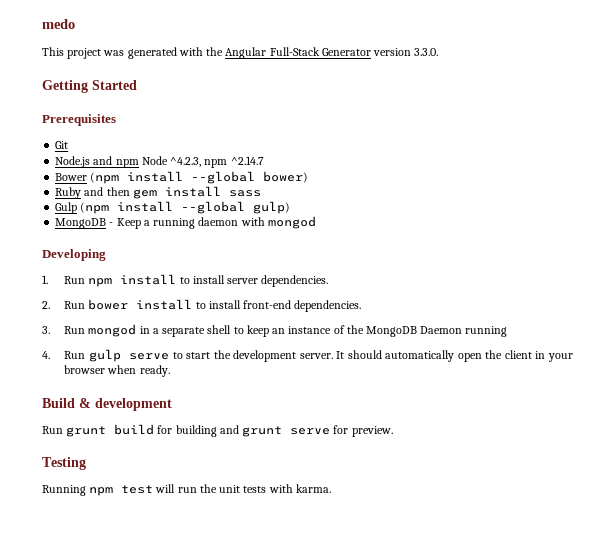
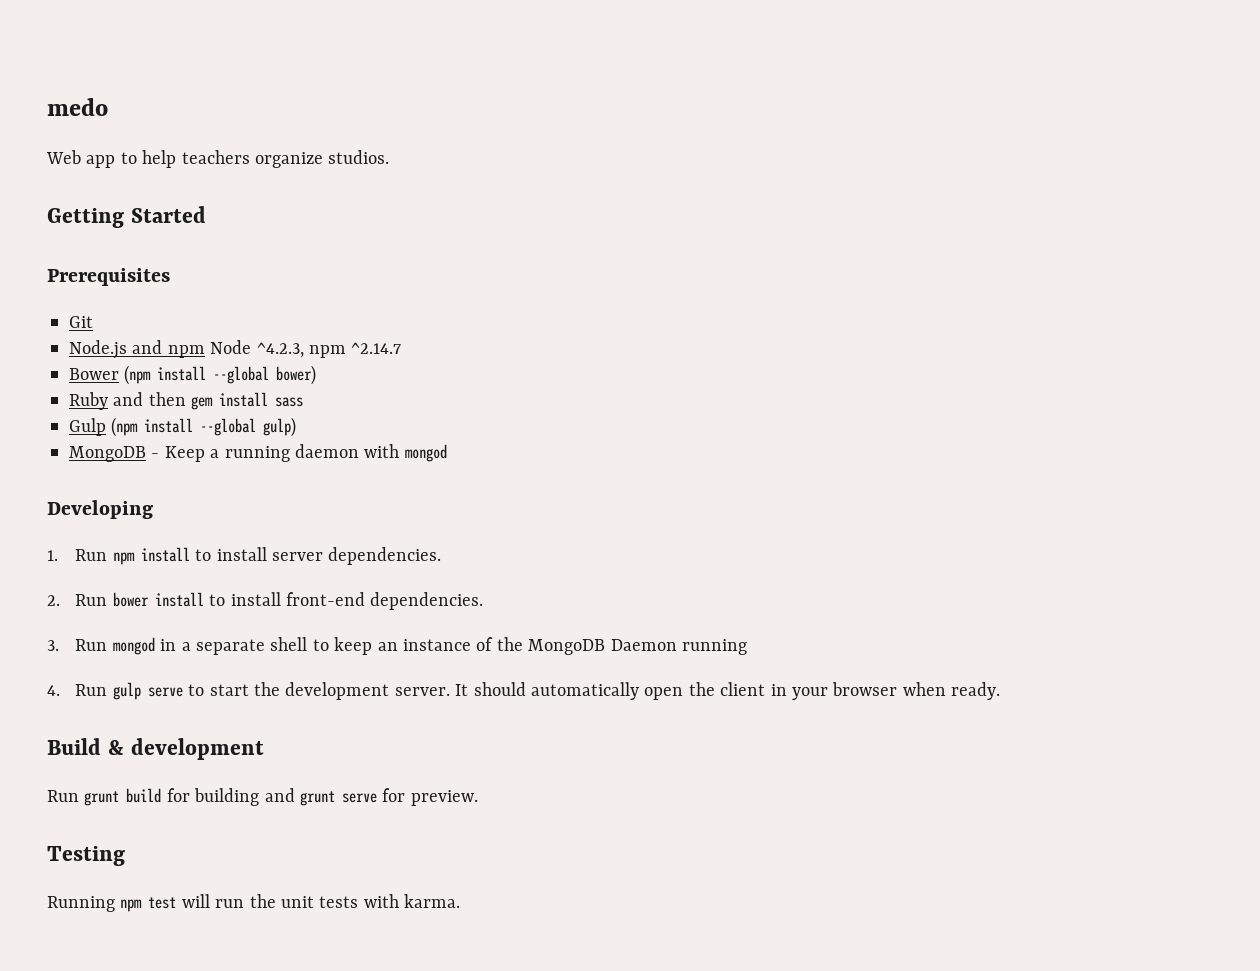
[42,47,439,59] This project was generated with the Angular Full-Stack Generator version 3.3.0. -> [46,150,390,168] Web app to help teachers organize studios.

